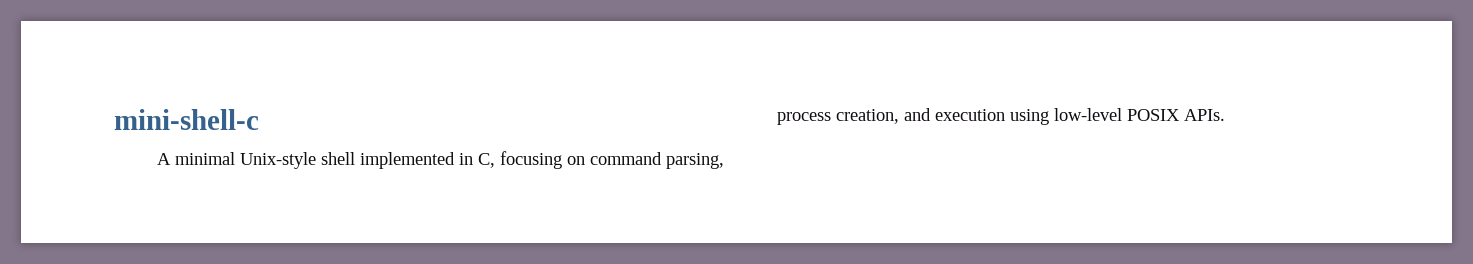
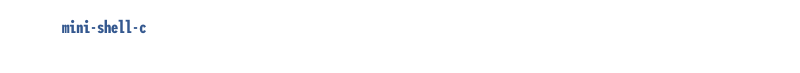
[156,151,724,169] [777,108,1225,125] // A minimal Unix-style shell implemented in C, focusing on command parsing, process creation, and execution using low-level POSIX APIs. -> (146, 26) none

